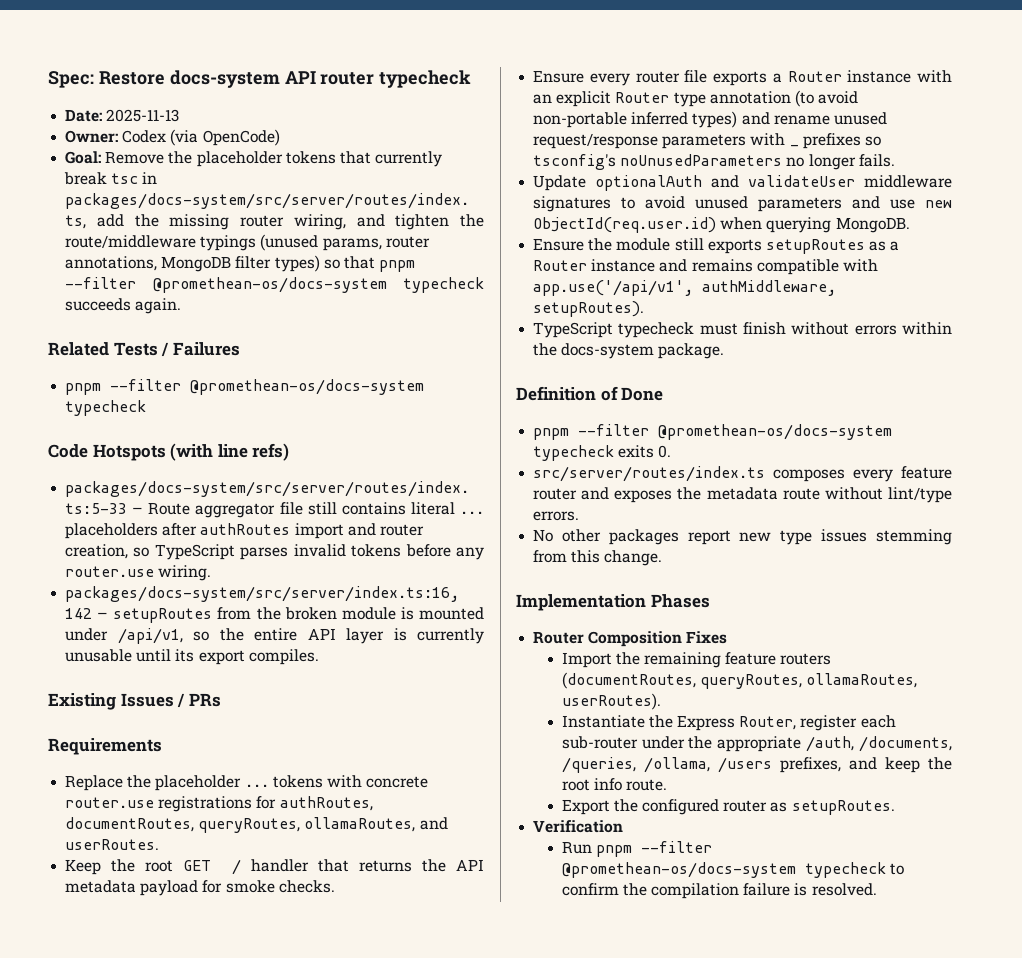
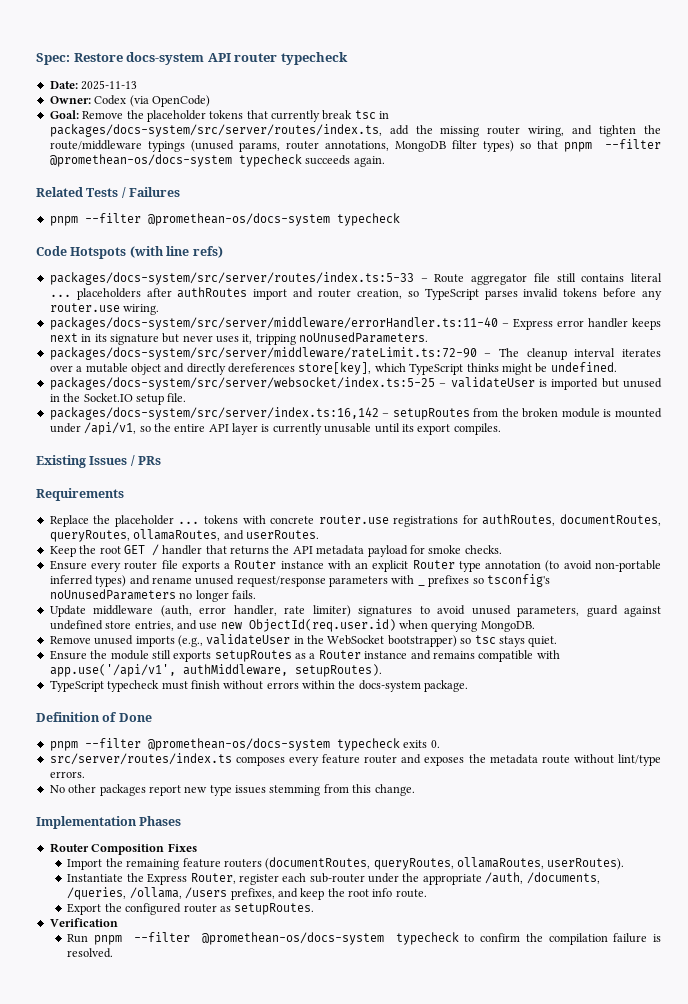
(212, 573) none -> [49,317,661,330] [49,332,429,345] [49,347,661,360] [49,362,617,375] [49,377,662,390] [49,393,187,405] // packages/docs-system/src/server/middleware/errorHandler.ts:11-40 – Express error handler keeps next in its signature but never uses it, tripping noUnusedParameters. // packages/docs-system/src/server/middleware/rateLimit.ts:72-90 – The cleanup interval iterates over a mutable object and directly dereferences store[key], which TypeScript thinks might be undefined. // packages/docs-system/src/server/websocket/index.ts:5-25 – validateUser is imported but unused in the Socket.IO setup file.
[595,175,952,191] [533,196,843,212] optionalAuth and validateUser middleware signatures to avoid unused parameters -> [93,605,661,617] [49,620,174,631] middleware (auth, error handler, rate limiter) signatures to avoid unused parameters, guard against undefined store entries,
(910, 225) none -> [49,634,558,647] // Remove unused imports (e.g., validateUser in the WebSocket bootstrapper) so tsc stays quiet.

